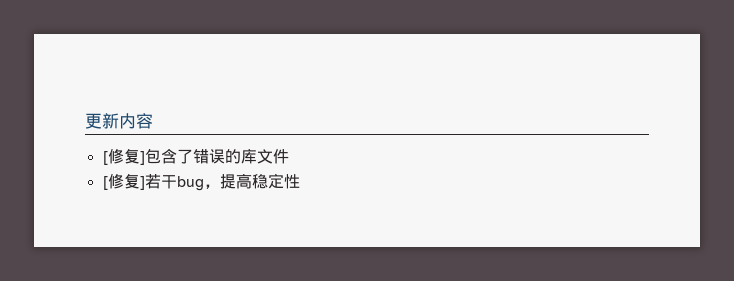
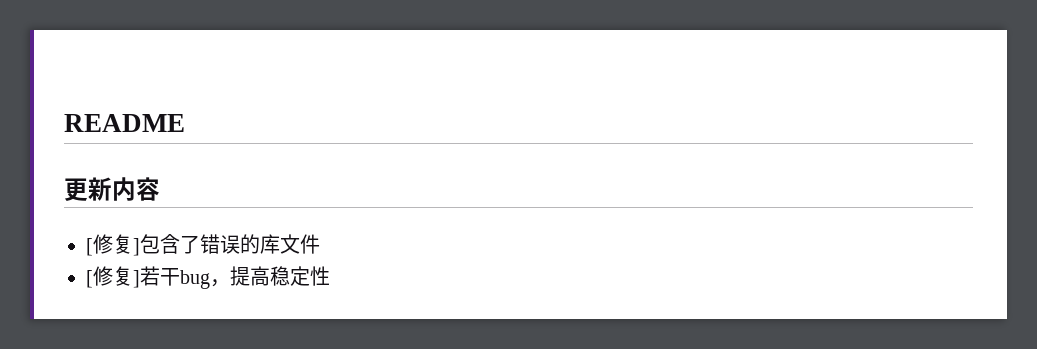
(85, 121) none -> [64,114,185,132] README //

